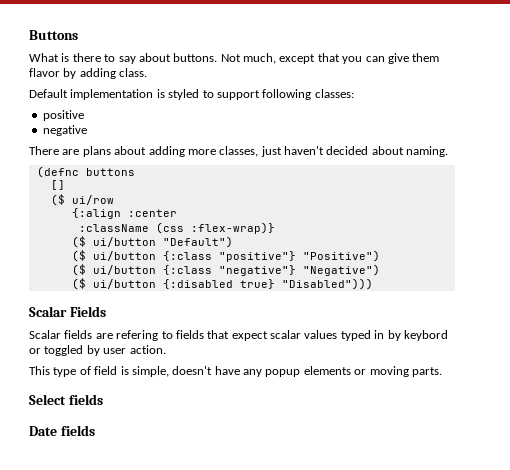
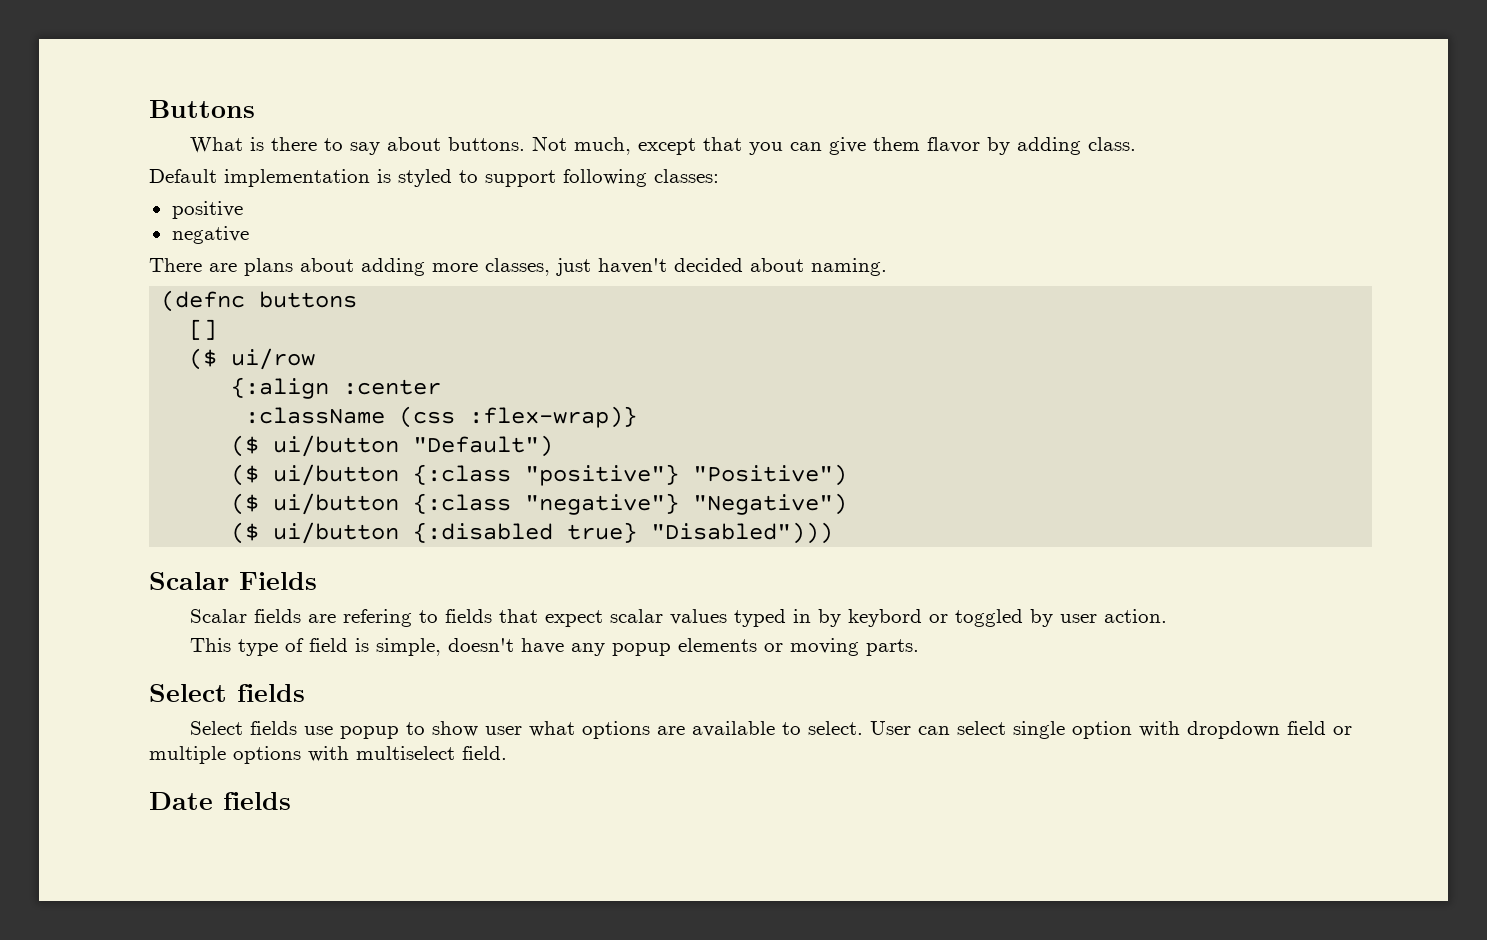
(103, 399) none -> [189,721,1352,739] [149,746,507,764] // Select fields use popup to show user what options are available to select. User can select single option with dropdown field or multiple options with multiselect field.

